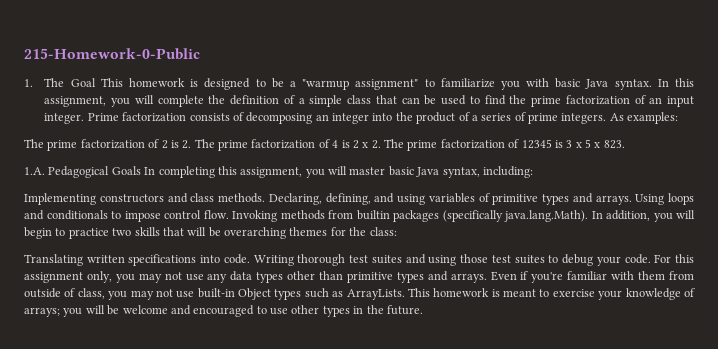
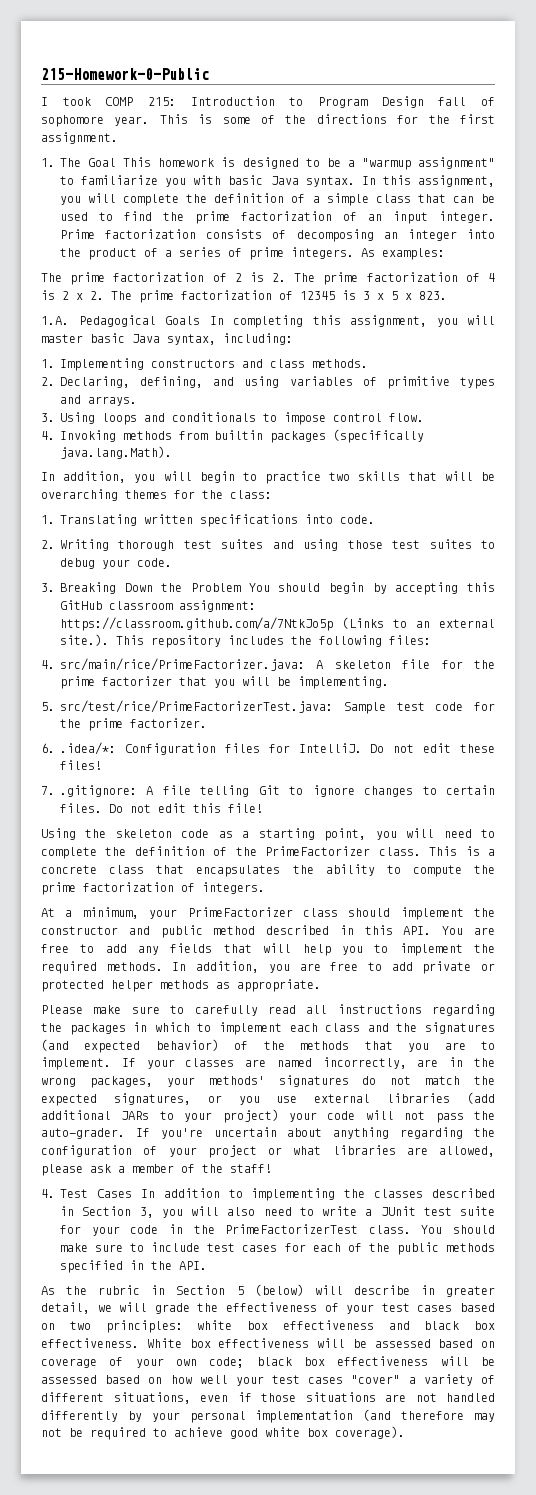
(200, 54) none -> [41,96,496,108] [41,114,495,127] [41,132,118,144] // I took COMP 215: Introduction to Program Design fall of sophomore year. This is some of the directions for the first assignment.
(533, 172) none -> [41,359,55,368] 1.
(265, 198) none -> [41,377,55,386] // 2.
(632, 200) none -> [41,413,55,422] // 3.
(229, 214) none -> [41,431,55,440] // 4.
(588, 216) none -> (172, 452) //
(397, 231) none -> [41,515,55,524] 1.
(250, 259) none -> [41,540,55,549] // 2.
[654,254,694,263] [24,271,695,283] [24,288,696,300] [24,305,423,317] For this assignment only, you may not use any data types other than primitive types and arrays. Even if you're familiar with them from outside of class, you may not use built-in Object types such as ArrayLists. This homework is meant to exercise your knowledge of arrays; you will be welcome and encouraged to use other types in the future. -> [41,582,496,595] [60,600,256,612] [60,617,495,631] [60,634,431,648] [41,658,495,671] [60,676,389,689] [41,700,495,714] [60,718,207,731] [41,742,495,755] [60,760,102,770] [41,785,496,797] [60,803,263,813] [41,828,495,841] [41,846,496,859] [41,864,495,877] [41,882,265,895] [41,907,495,920] [41,925,495,938] [41,943,496,956] [41,961,495,974] [41,979,321,992] [41,1004,495,1016] [41,1022,496,1035] [41,1039,496,1053] [41,1057,495,1070] [41,1075,495,1088] [41,1092,495,1106] [41,1109,495,1123] [41,1127,495,1139] [41,1145,495,1158] [41,1164,272,1176] [41,1188,495,1201] [60,1206,495,1218] [60,1224,495,1236] [60,1242,495,1255] [60,1260,207,1273] [41,1284,496,1297] [41,1302,496,1314] [41,1320,495,1333] [41,1338,495,1348] [41,1356,495,1368] [41,1374,496,1386] [41,1392,495,1404] [41,1409,495,1423] [41,1426,405,1440] // 3. Breaking Down the Problem You should begin by accepting this GitHub classroom assignment: https://classroom.github.com/a/7NtkJo5p (Links to an external site.). This repository includes the following files: // 4. src/main/rice/PrimeFactorizer.java: A skeleton file for the prime factorizer that you will be implementing. // 5. src/test/rice/PrimeFactorizerTest.java: Sample test code for the prime factorizer. // 6. .idea/*: Configuration files for IntelliJ. Do not edit these files! // 7. .gitignore: A file telling Git to ignore changes to certain files. Do not edit this file! // Using the skeleton code as a starting point, you will need to complete the definition of the PrimeFactorizer class. This is a concrete class that encapsulates the ability to compute the prime factorization of integers. // At a minimum, your PrimeFactorizer class should implement the constructor and public method described in this API. You are free to add any fields that will help you to implement the required methods. In addition, you are free to add private or protected helper methods as appropriate. // Please make sure to carefully read all instructions regarding the packages in which to implement each class and the signatures (and expected behavior) of the methods that you are to implement. If your classes are named incorrectly, are in the wrong packages, your methods' signatures do not match the expected signatures, or you use external libraries (add additional JARs to your project) your code will not pass the auto-grader. If you're uncertain about anything regarding the configuration of your project or what libraries are allowed, please ask a member of the staff! // 4. Test Cases In addition to implementing the classes described in Section 3, you will also need to write a JUnit test suite for your code in the PrimeFactorizerTest class. You should make sure to include test cases for each of the public methods specified in the API. // As the rubric in Section 5 (below) will describe in greater detail, we will grade the effectiveness of your test cases based on two principles: white box effectiveness and black box effectiveness. White box effectiveness will be assessed based on coverage of your own code; black box effectiveness will be assessed based on how well your test cases "cover" a variety of different situations, even if those situations are not handled differently by your personal implementation (and therefore may not be required to achieve good white box coverage).

